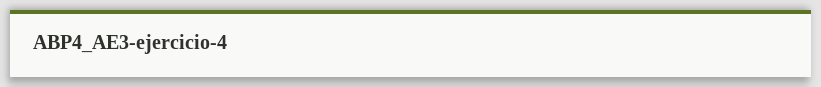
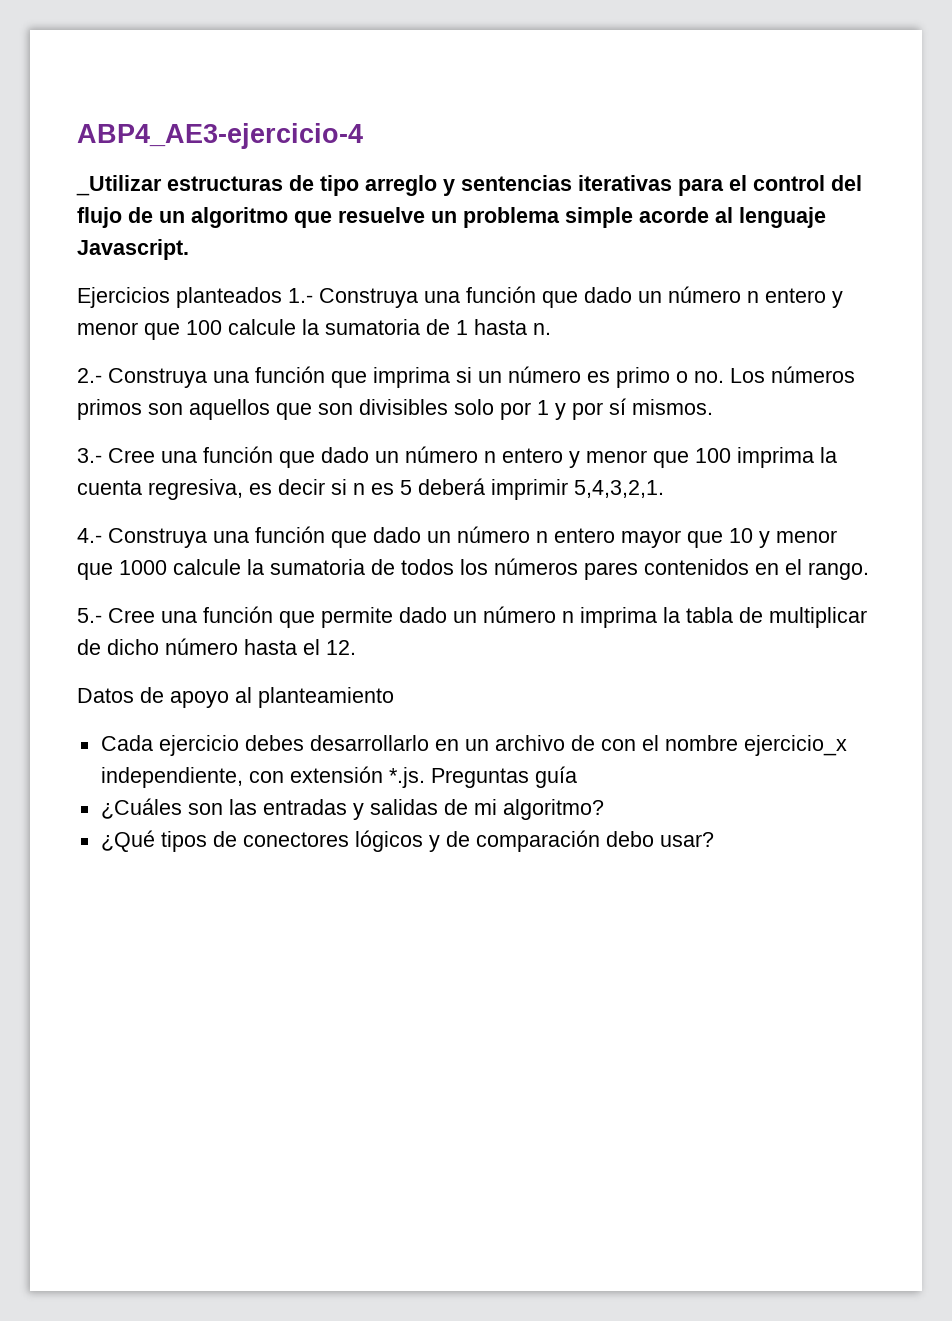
(227, 44) none -> [76,175,862,196] [77,207,826,228] [77,239,189,260] [77,286,843,308] [77,319,551,340] [77,366,855,388] [77,398,713,420] [77,446,837,468] [77,478,664,500] [77,526,837,548] [77,558,869,580] [77,606,867,628] [77,638,356,655] [77,687,394,708] [100,735,847,756] [100,766,577,788] [100,798,604,820] [100,830,714,852] // _Utilizar estructuras de tipo arreglo y sentencias iterativas para el control del flujo de un algoritmo que resuelve un problema simple acorde al lenguaje Javascript. // Ejercicios planteados 1.- Construya una función que dado un número n entero y menor que 100 calcule la sumatoria de 1 hasta n. // 2.- Construya una función que imprima si un número es primo o no. Los números primos son aquellos que son divisibles solo por 1 y por sí mismos. // 3.- Cree una función que dado un número n entero y menor que 100 imprima la cuenta regresiva, es decir si n es 5 deberá imprimir 5,4,3,2,1. // 4.- Construya una función que dado un número n entero mayor que 10 y menor que 1000 calcule la sumatoria de todos los números pares contenidos en el rango. // 5.- Cree una función que permite dado un número n imprima la tabla de multiplicar de dicho número hasta el 12. // Datos de apoyo al planteamiento // Cada ejercicio debes desarrollarlo en un archivo de con el nombre ejercicio_x independiente, con extensión *.js. Preguntas guía // ¿Cuáles son las entradas y salidas de mi algoritmo? // ¿Qué tipos de conectores lógicos y de comparación debo usar?

